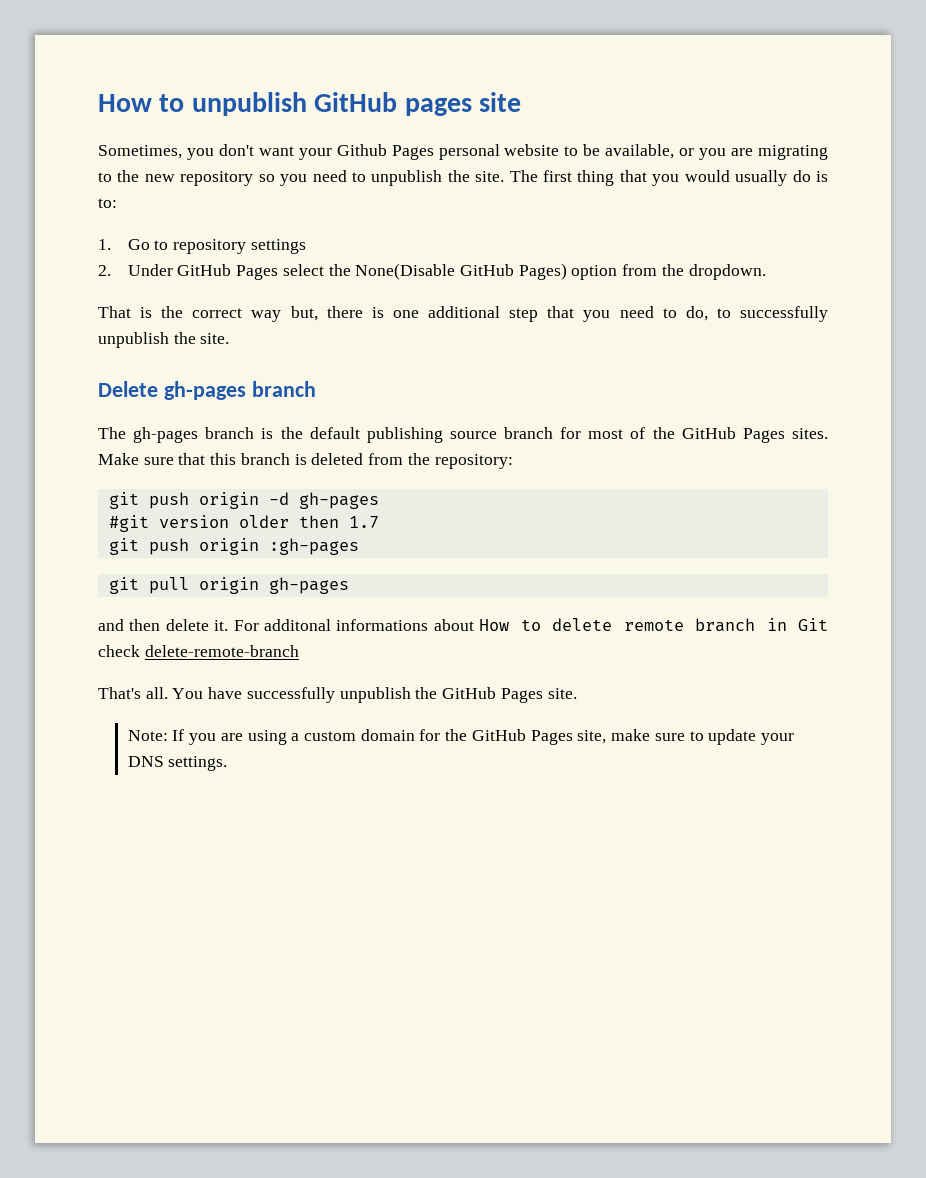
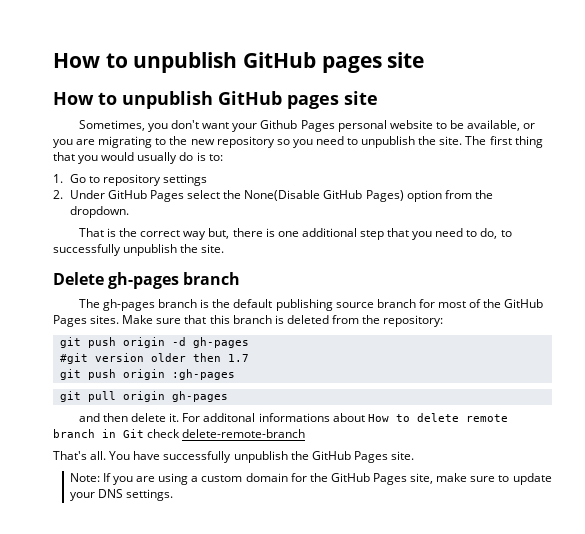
[98,92,522,116] How to unpublish GitHub pages site -> [53,52,425,73] [53,91,378,109] How to unpublish GitHub pages site // How to unpublish GitHub pages site

